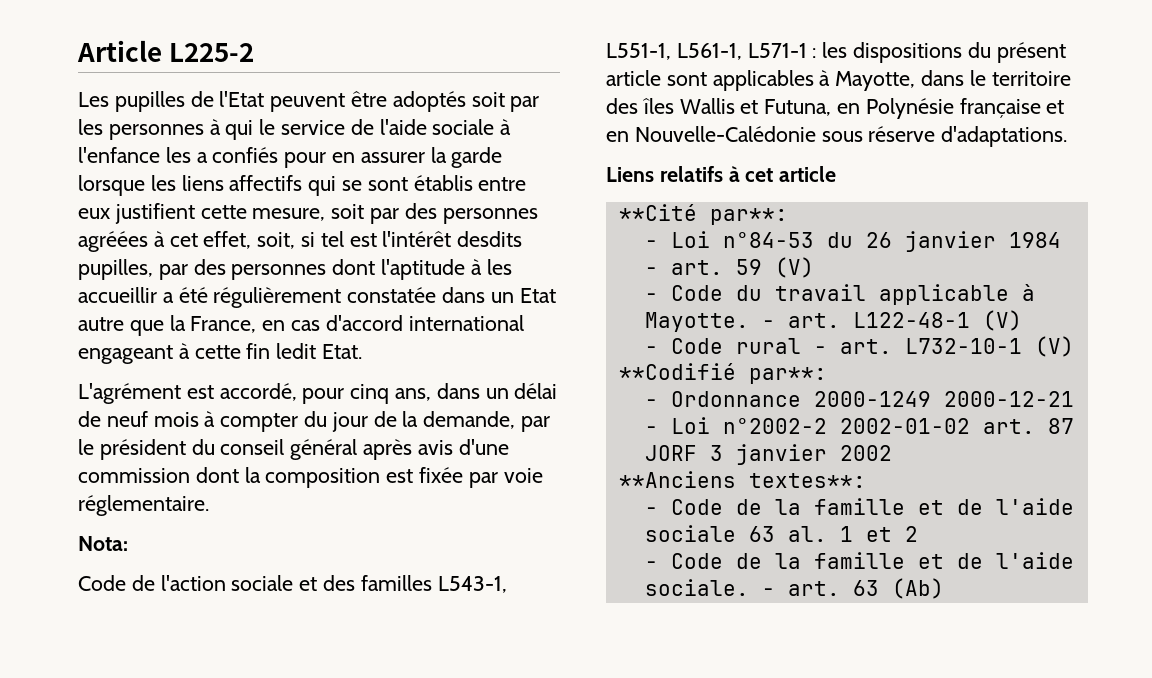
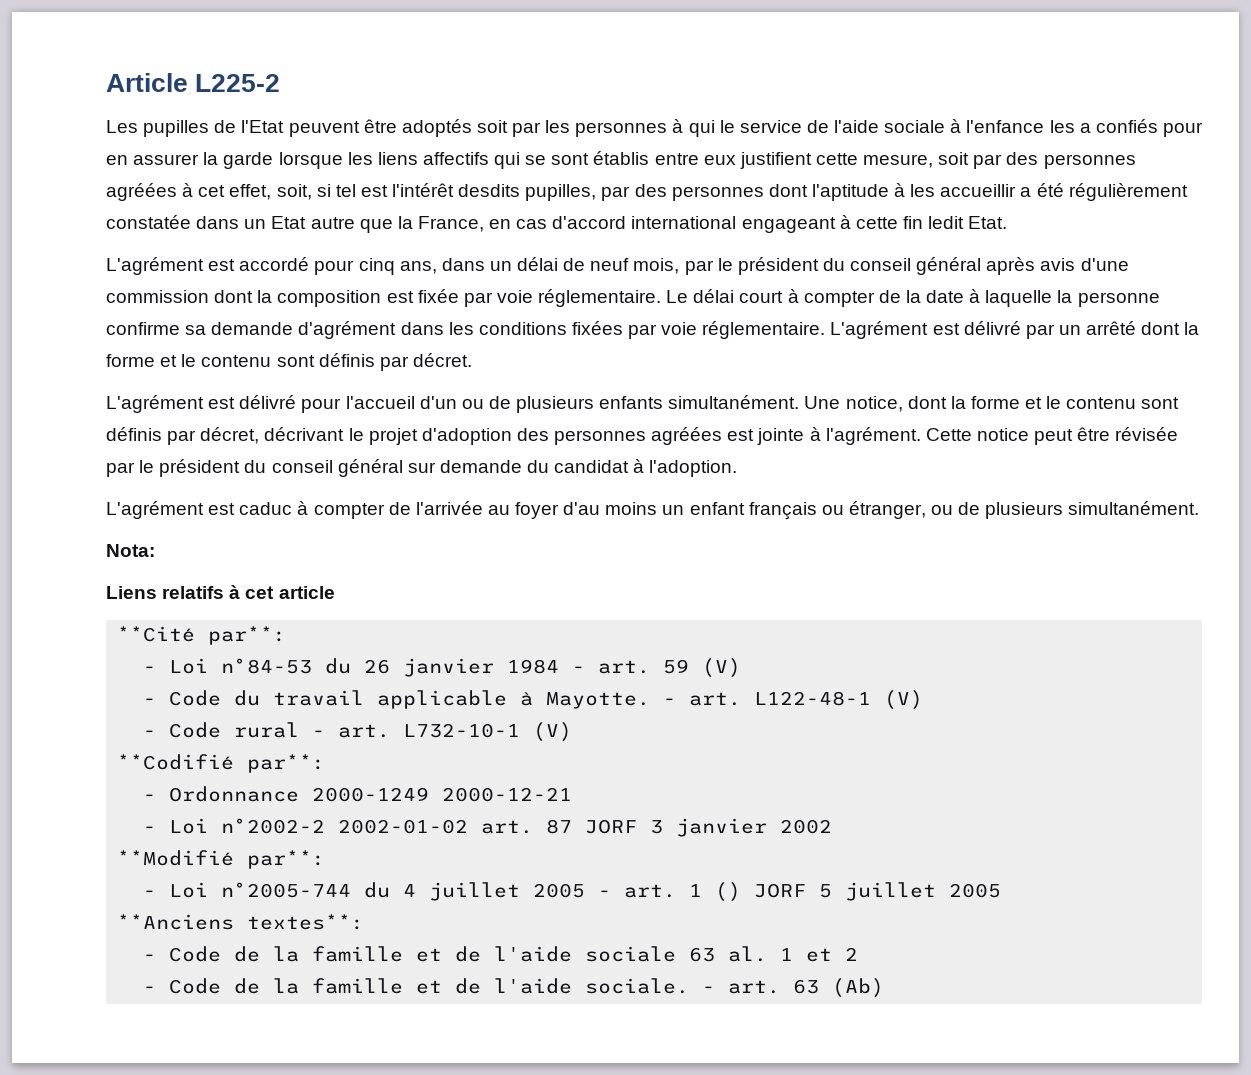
[219,383,297,401] accordé, -> [239,257,310,271] accordé
[153,411,516,432] mois à compter du jour de la demande, -> [633,258,680,274] mois,
[78,536,128,551] [78,575,507,593] [606,42,1066,63] [606,70,1071,91] [606,98,1065,119] [606,126,1068,147] // Nota: // Code de l'action sociale et des familles L543-1, L551-1, L561-1, L571-1 : les dispositions du présent article sont applicables à Mayotte, dans le territoire des îles Wallis et Futuna, en Polynésie française et en Nouvelle-Calédonie sous réserve d'adaptations. -> [666,289,1160,307] [106,321,1200,339] [106,353,472,371] [106,395,1180,413] [106,427,1179,445] [106,459,738,477] [106,501,1200,520] [106,544,155,557] Le délai court à compter de la date à laquelle la personne confirme sa demande d'agrément dans les conditions fixées par voie réglementaire. L'agrément est délivré par un arrêté dont la forme et le contenu sont définis par décret. // L'agrément est délivré pour l'accueil d'un ou de plusieurs enfants simultanément. Une notice, dont la forme et le contenu sont définis par décret, décrivant le projet d'adoption des personnes agréées est jointe à l'agrément. Cette notice peut être révisée par le président du conseil général sur demande du candidat à l'adoption. // L'agrément est caduc à compter de l'arrivée au foyer d'au moins un enfant français ou étranger, ou de plusieurs simultanément. // Nota:
(892, 453) none -> [117,850,326,869] [143,882,1002,902] // **Modifié par**: // - Loi n°2005-744 du 4 juillet 2005 - art. 1 () JORF 5 juillet 2005

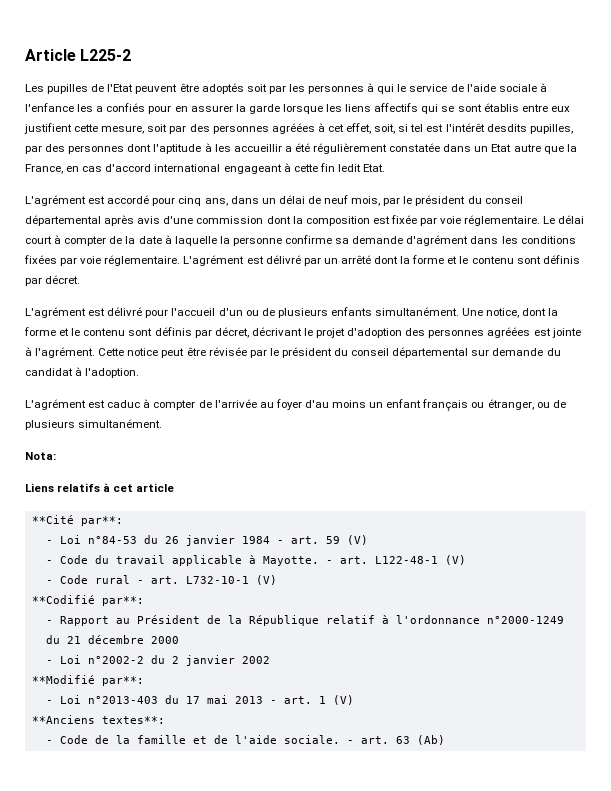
[916,257,982,275] général -> [25,215,101,226] départemental
[337,459,403,477] général -> [392,347,469,358] départemental
[169,786,573,802] [143,818,664,834] Ordonnance 2000-1249 2000-12-21 // - Loi n°2002-2 2002-01-02 art. 87 JORF 3 -> [59,615,564,626] [45,635,179,644] [45,655,179,664] Rapport au Président de la République relatif à l'ordonnance n°2000-1249 du 21 décembre 2000 // - Loi n°2002-2 du 2
[221,882,1002,902] [117,914,365,930] [143,946,859,962] n°2005-744 du 4 juillet 2005 - art. 1 () JORF 5 juillet 2005 // **Anciens textes**: // - Code de la famille et de l'aide sociale 63 al. 1 et 2 -> [87,695,354,705] [31,715,165,724] n°2013-403 du 17 mai 2013 - art. 1 (V) // **Anciens textes**:

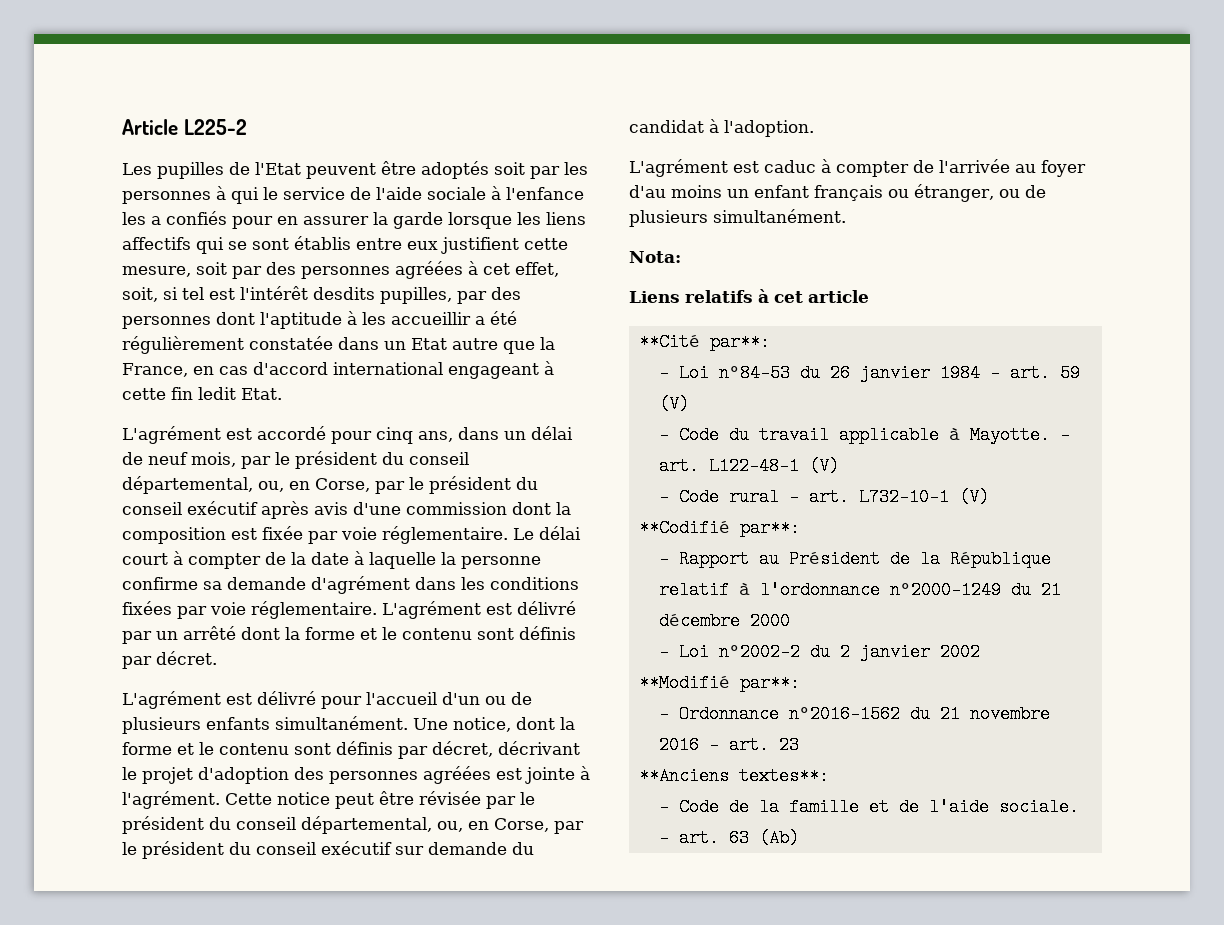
[25,215,101,226] départemental -> [122,476,538,494] [122,501,258,515] départemental, ou, en Corse, par le président du conseil exécutif
[392,347,469,358] départemental -> [301,816,584,834] [122,841,392,859] départemental, ou, en Corse, par le président du conseil exécutif
[59,695,354,705] Loi n°2013-403 du 17 mai 2013 - art. 1 (V) -> [678,705,1050,723] [658,736,799,754] Ordonnance n°2016-1562 du 21 novembre 2016 - art. 23

